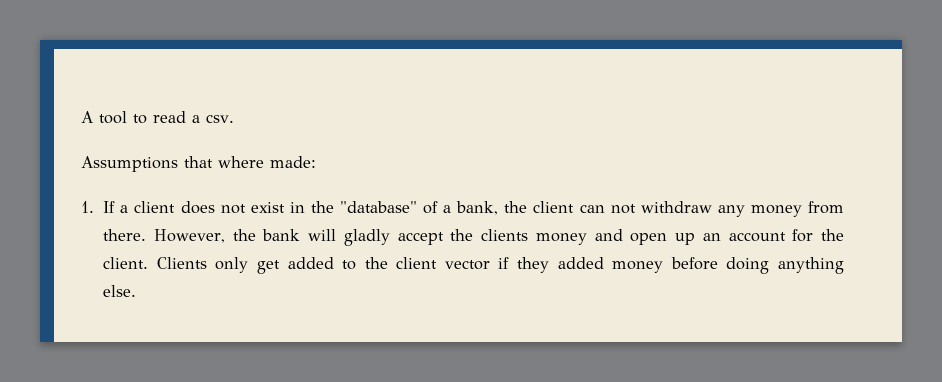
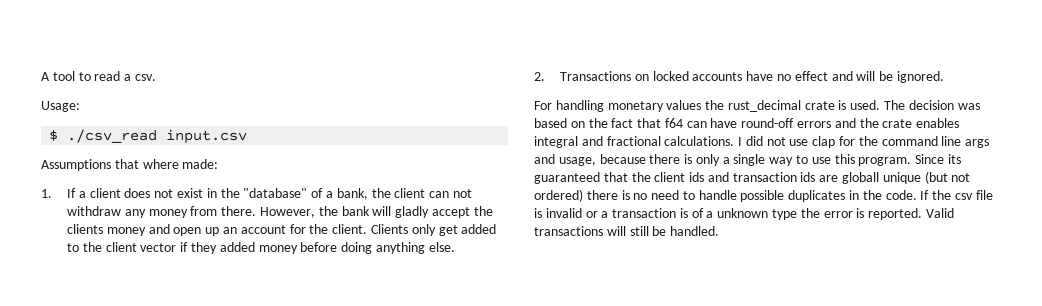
(234, 118) none -> [41,101,80,112] [49,129,248,144] // Usage: // $ ./csv_read input.csv
(137, 291) none -> [534,71,944,83] [534,100,980,112] [534,118,960,128] [534,136,990,148] [534,154,961,166] [534,171,971,184] [534,189,993,202] [534,208,954,220] [534,226,720,236] // 2. Transactions on locked accounts have no effect and will be ignored. // For handling monetary values the rust_decimal crate is used. The decision was based on the fact that f64 can have round-off errors and the crate enables integral and fractional calculations. I did not use clap for the command line args and usage, because there is only a single way to use this program. Since its guaranteed that the client ids and transaction ids are globall unique (but not ordered) there is no need to handle possible duplicates in the code. If the csv file is invalid or a transaction is of a unknown type the error is reported. Valid transactions will still be handled.

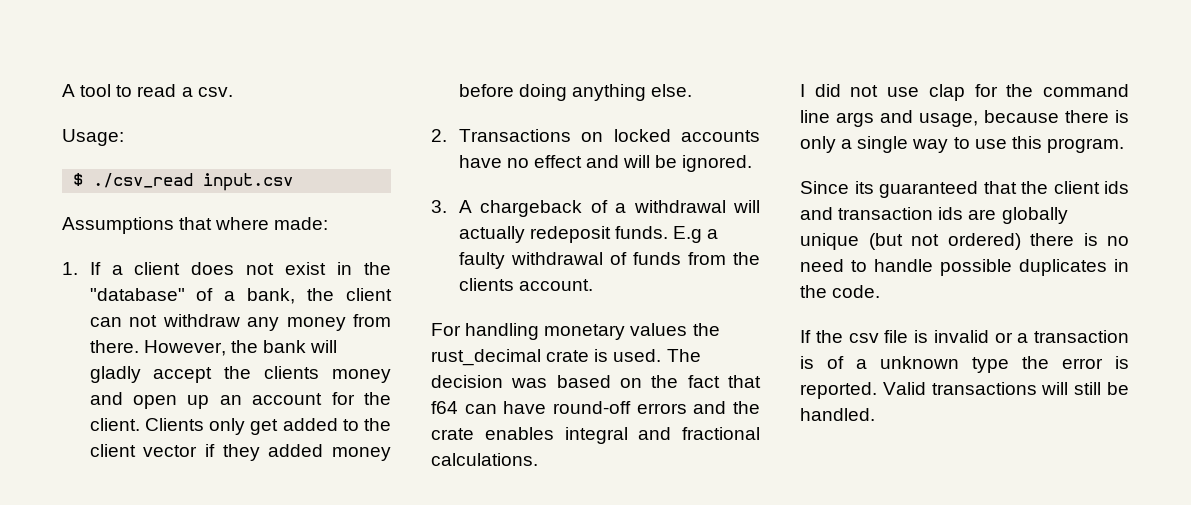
(944, 77) none -> [431,200,760,217] [458,226,719,243] [458,252,760,269] [458,278,593,291] // 3. A chargeback of a withdrawal will actually redeposit funds. E.g a faulty withdrawal of funds from the clients account.
(735, 141) none -> (538, 459) //
(912, 161) none -> (1124, 145) //
[842,172,880,184] globall -> [1001,207,1068,224] globally
(917, 195) none -> (881, 291) //

